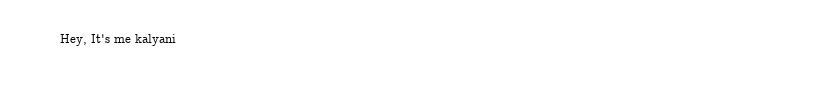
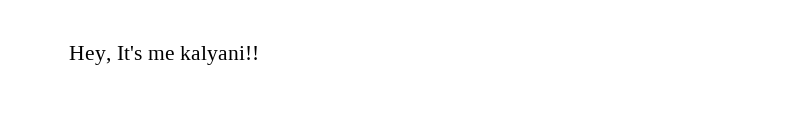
[135,34,176,46] kalyani -> [180,46,260,65] kalyani!!

